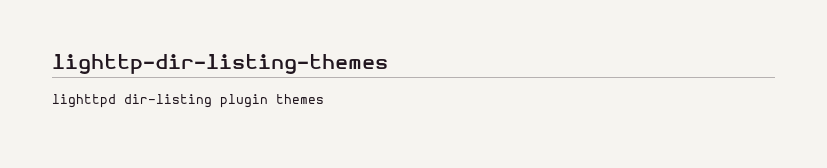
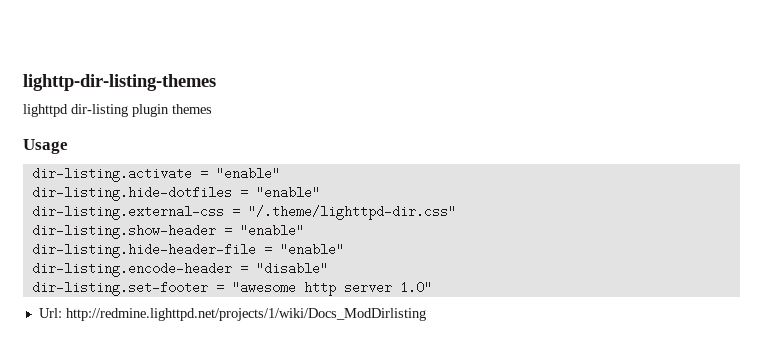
(324, 99) none -> [23,139,68,154] [31,167,280,182] [31,186,320,201] [31,205,456,220] [31,224,304,239] [31,243,344,258] [31,262,328,277] [31,281,432,296] [38,308,426,321] // Usage // dir-listing.activate = "enable" // dir-listing.hide-dotfiles = "enable" // dir-listing.external-css = "/.theme/lighttpd-dir.css" // dir-listing.show-header = "enable" // dir-listing.hide-header-file = "enable" // dir-listing.encode-header = "disable" // dir-listing.set-footer = "awesome http server 1.0" // Url: http://redmine.lighttpd.net/projects/1/wiki/Docs_ModDirlisting

